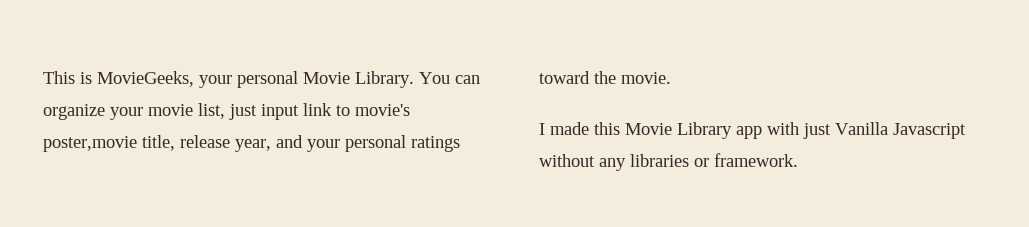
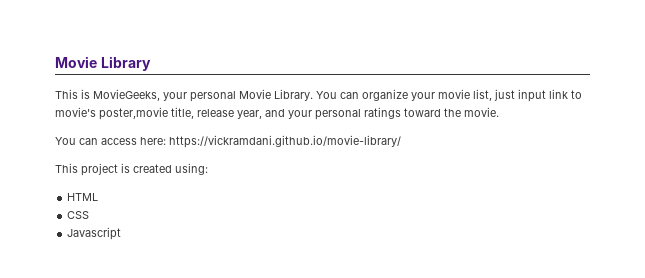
(43, 77) none -> [55,56,151,71] Movie Library //
[539,122,966,139] [539,153,798,171] I made this Movie Library app with just Vanilla Javascript without any libraries or framework. -> [55,135,401,148] [55,163,208,176] [67,193,99,201] [67,211,90,219] [67,227,122,240] You can access here: https://vickramdani.github.io/movie-library/ // This project is created using: // HTML // CSS // Javascript

